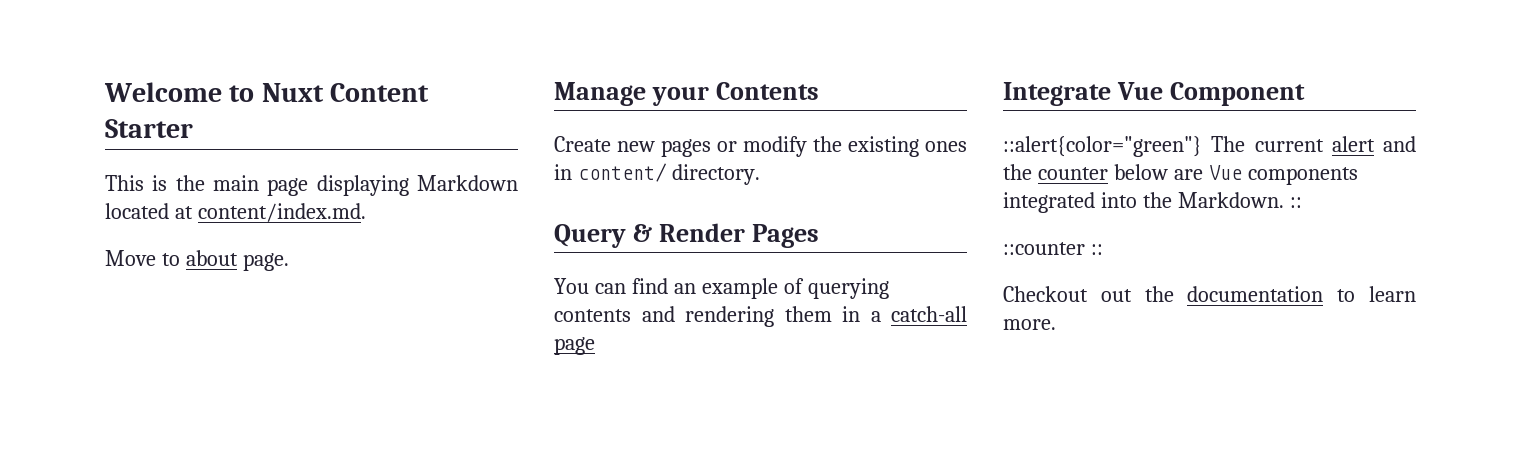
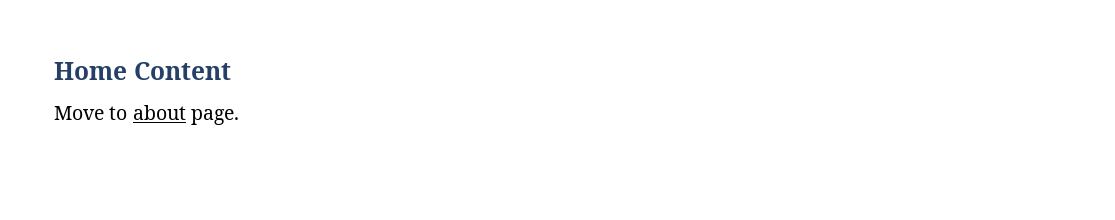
[104,82,430,102] [105,119,193,138] [105,175,518,196] [105,203,366,222] [105,250,289,271] [554,82,819,106] [554,136,967,157] [554,163,760,185] [554,223,819,248] [554,278,889,299] [554,306,967,327] [554,337,595,355] [1003,82,1305,106] [1003,136,1416,157] [1003,164,1358,185] [1003,192,1302,213] [1003,242,1103,255] [1003,286,1416,302] [1003,319,1056,330] Welcome to Nuxt Content Starter // This is the main page displaying Markdown located at content/index.md. // Move to about page. // Manage your Contents // Create new pages or modify the existing ones in content/ directory. // Query & Render Pages // You can find an example of querying contents and rendering them in a catch-all page // Integrate Vue Component // ::alert{color="green"} The current alert and the counter below are Vue components integrated into the Markdown. :: // ::counter :: // Checkout out the documentation to learn more. -> [54,62,231,80] [54,105,239,125] Home Content // Move to about page.

